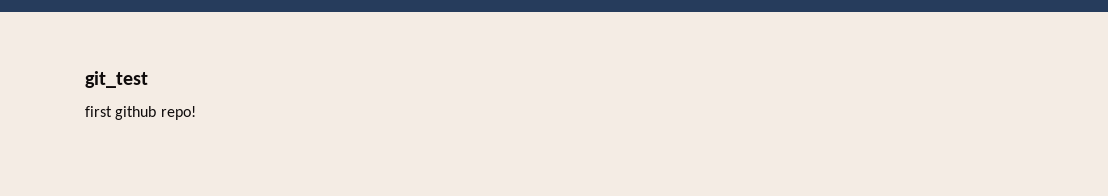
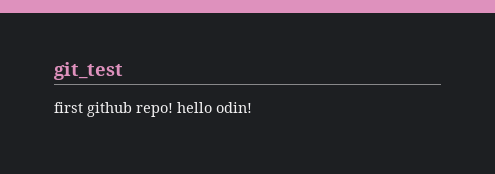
(196, 113) none -> [177,102,252,113] hello odin!

